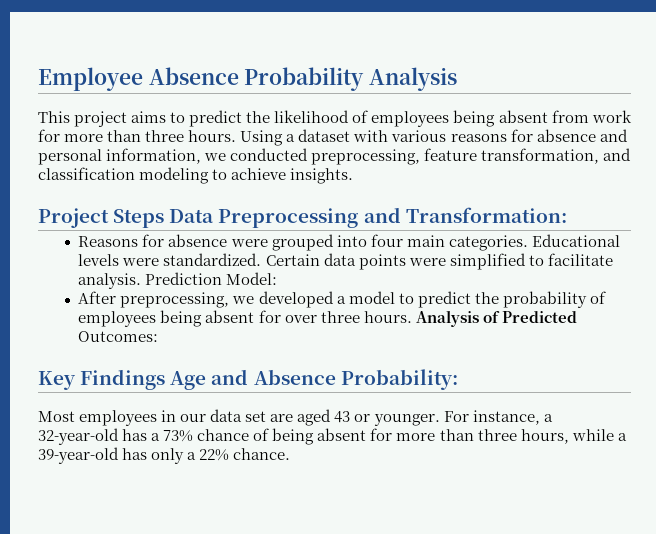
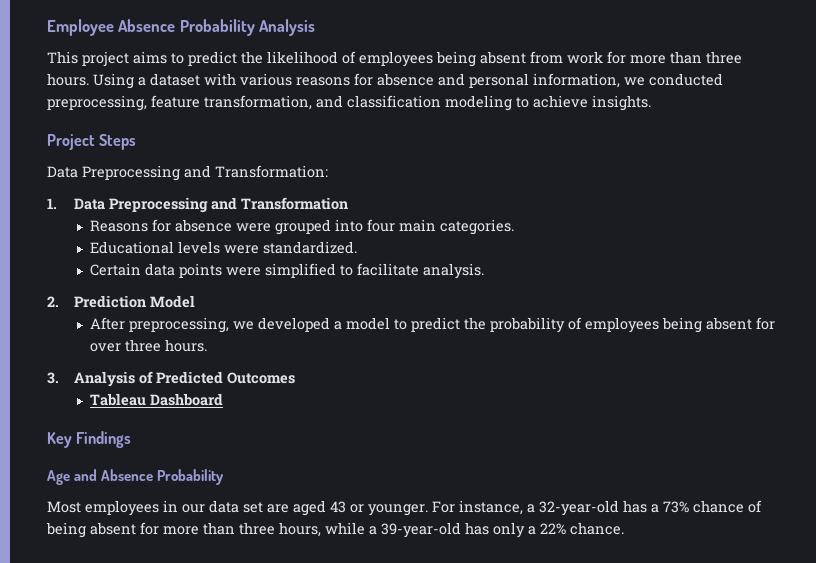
(165, 218) none -> (137, 142) //
(567, 215) none -> [47,197,349,213] // 1. Data Preprocessing and Transformation
(528, 243) none -> (515, 227) //
(262, 259) none -> (358, 247) //
[145,272,278,285] Prediction Model: -> [47,295,196,308] // 2. Prediction Model
(412, 317) none -> [47,372,59,384] // 3.
[78,331,159,342] Outcomes: -> [227,372,296,384] [90,393,224,406] Outcomes // Tableau Dashboard
(166, 379) none -> (132, 439) //
[340,369,458,390] Probability: -> [157,469,225,485] Probability

